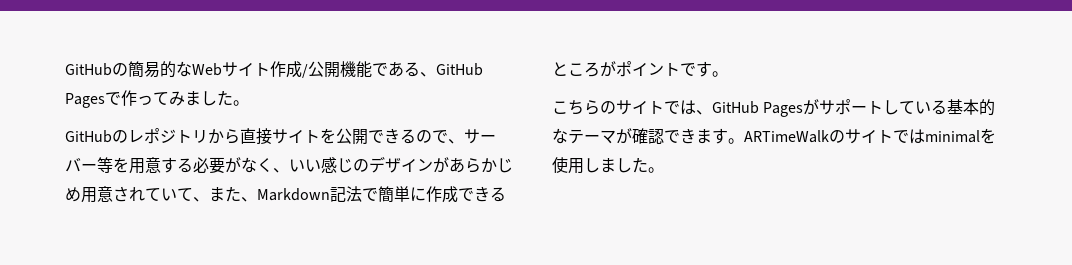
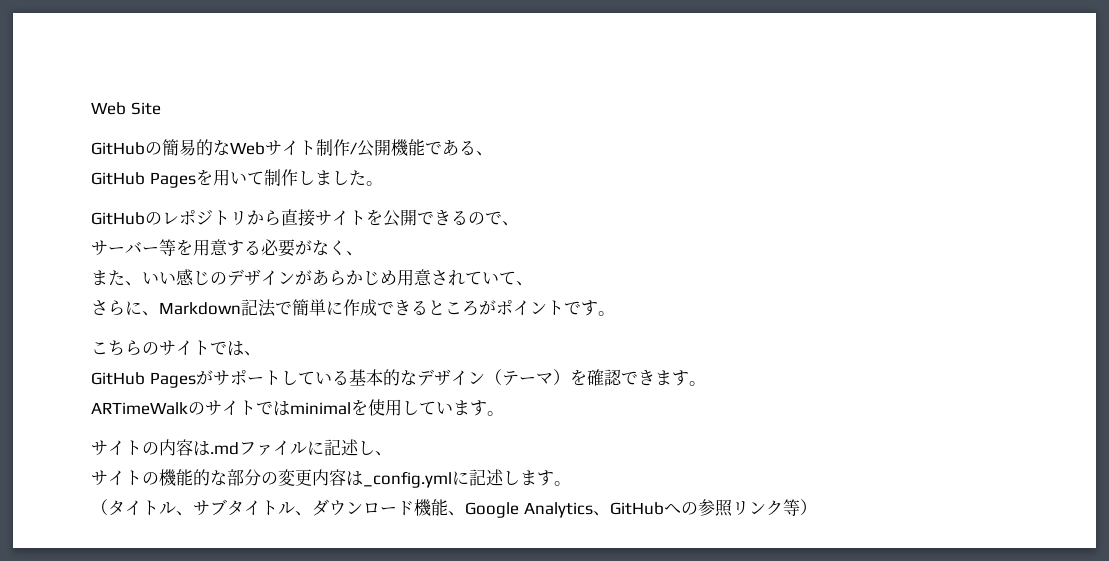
(65, 69) none -> [91,102,161,115] Web Site //
[270,61,302,78] 作成 -> [316,139,350,156] 制作
[436,63,483,76] [65,90,185,108] GitHub Pagesで作ってみ -> [91,169,315,188] // GitHub Pagesを用いて制作し
(464, 141) none -> (519, 223) //
(289, 170) none -> [91,270,142,286] // また、
[209,186,241,202] また -> [91,300,142,316] // さらに
(712, 112) none -> (261, 353) //
[568,128,632,144] テーマが -> [416,369,587,386] デザイン（テーマ）を
(744, 141) none -> (706, 383) //
[600,157,664,173] ました。 -> [419,400,504,416] [91,439,392,456] [91,469,571,488] [91,499,817,518] ています。 // サイトの内容は.mdファイルに記述し、 // サイトの機能的な部分の変更内容は_config.ymlに記述します。 // （タイトル、サブタイトル、ダウンロード機能、Google Analytics、GitHubへの参照リンク等）

